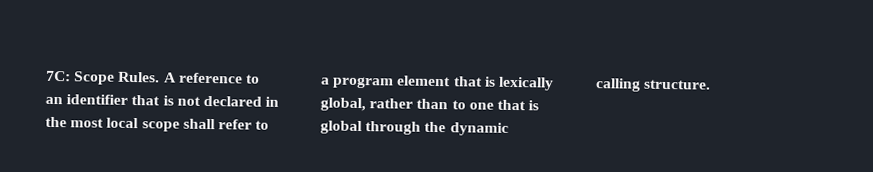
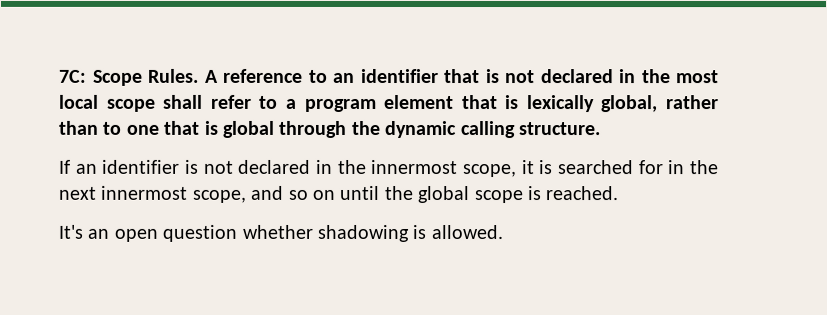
(712, 84) none -> [58,159,718,178] [58,185,619,204] [58,224,503,242] // If an identifier is not declared in the innermost scope, it is searched for in the next innermost scope, and so on until the global scope is reached. // It's an open question whether shadowing is allowed.

